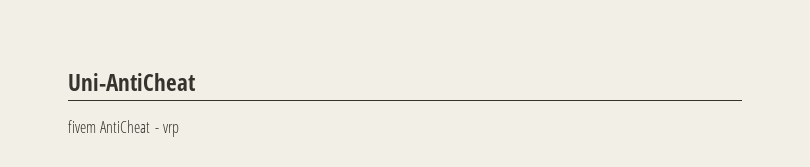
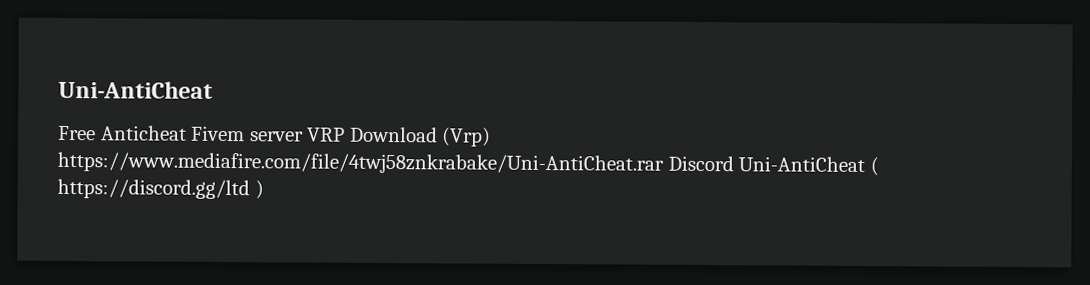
[68,120,179,137] fivem AntiCheat - vrp -> [58,125,492,147] [57,151,879,177] [57,178,264,200] Free Anticheat Fivem server VRP Download (Vrp) https://www.mediafire.com/file/4twj58znkrabake/Uni-AntiCheat.rar Discord Uni-AntiCheat ( https://discord.gg/ltd )

